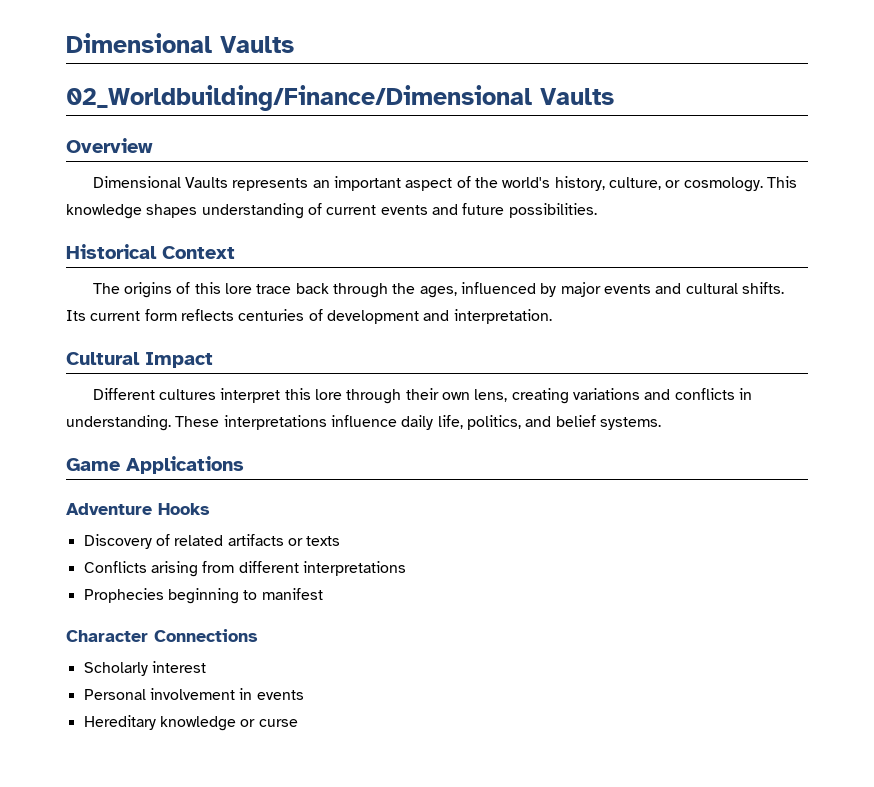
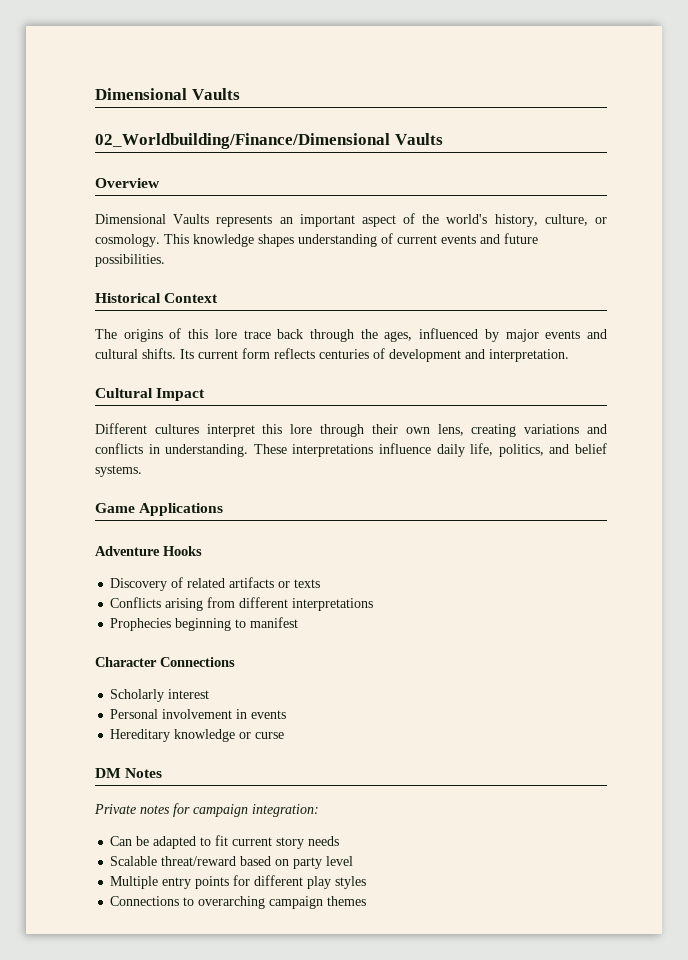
(298, 723) none -> [95,768,163,778] [94,803,319,817] [110,835,340,849] [110,856,354,869] [110,875,367,889] [110,896,367,909] // DM Notes // Private notes for campaign integration: // Can be adapted to fit current story needs // Scalable threat/reward based on party level // Multiple entry points for different play styles // Connections to overarching campaign themes

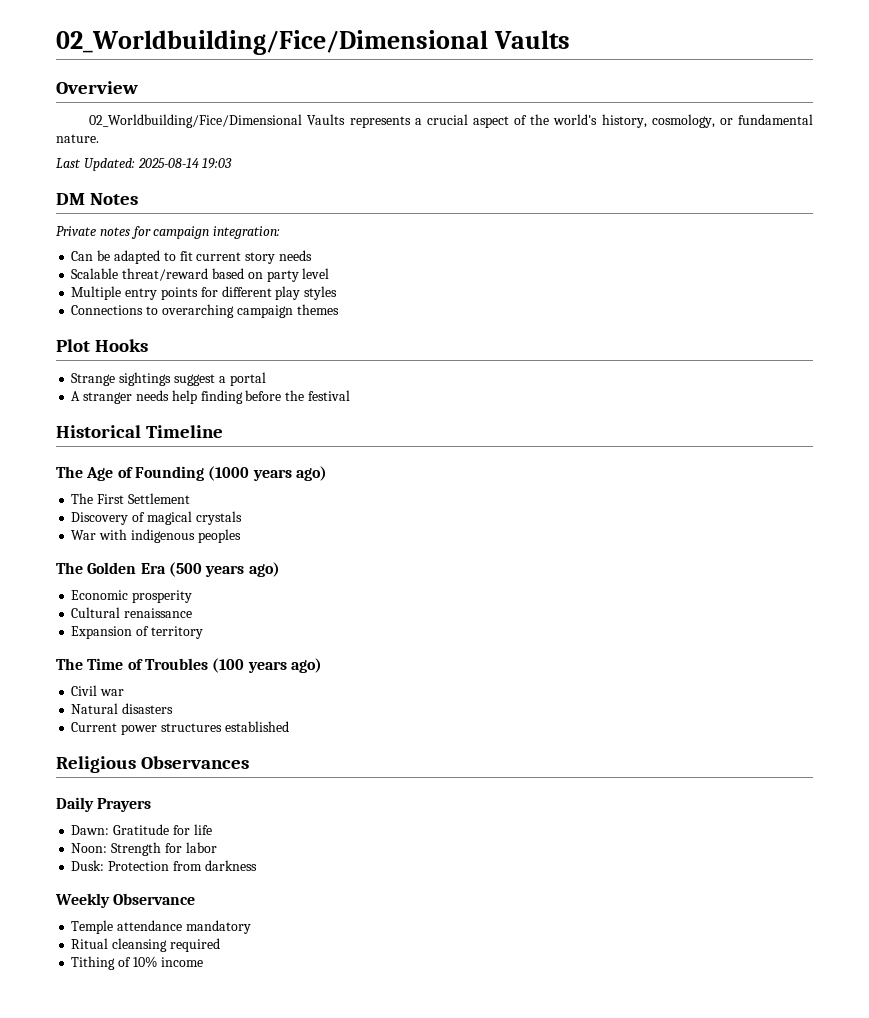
[95,88,240,100] [95,133,390,149] Dimensional Vaults // 02_Worldbuilding/Finance/Dimensional -> [56,30,488,55] 02_Worldbuilding/Fice/Dimensional
[95,214,166,224] Dimensional -> [89,114,303,128] 02_Worldbuilding/Fice/Dimensional
[279,214,355,227] an important -> [414,114,468,125] a crucial
[544,214,607,226] [95,233,538,247] [95,254,165,267] [95,293,219,303] [95,328,607,342] [95,348,569,362] [95,388,206,401] [95,423,607,437] [95,443,608,457] [95,465,142,477] [95,503,224,516] [95,546,202,556] [110,577,321,591] [110,597,374,611] [110,617,299,631] [95,657,235,667] [110,689,210,702] [110,709,287,719] [110,729,285,742] culture, or cosmology. This knowledge shapes understanding of current events and future possibilities. // Historical Context // The origins of this lore trace back through the ages, influenced by major events and cultural shifts. Its current form reflects centuries of development and interpretation. // Cultural Impact // Different cultures interpret this lore through their own lens, creating variations and conflicts in understanding. These interpretations influence daily life, politics, and belief systems. // Game Applications // Adventure Hooks // Discovery of related artifacts or texts // Conflicts arising from different interpretations // Prophecies beginning to manifest // Character Connections // Scholarly interest // Personal involvement in events // Hereditary knowledge or curse -> [651,114,813,128] [56,134,99,143] [56,158,233,171] cosmology, or fundamental nature. // Last Updated: 2025-08-14 19:03
(367, 901) none -> [56,339,149,352] [71,372,266,386] [71,390,350,404] [56,425,224,438] [56,466,327,481] [71,493,190,504] [71,511,242,525] [71,529,241,543] [56,562,280,577] [71,590,193,603] [71,607,193,618] [71,626,203,639] [56,658,322,673] [71,685,125,696] [71,703,174,714] [71,721,289,735] [56,756,250,773] [56,797,152,812] [71,824,212,835] [71,842,217,856] [71,860,257,871] [55,893,196,908] [71,920,251,934] [71,938,220,952] [71,956,203,970] // Plot Hooks // Strange sightings suggest a portal // A stranger needs help finding before the festival // Historical Timeline // The Age of Founding (1000 years ago) // The First Settlement // Discovery of magical crystals // War with indigenous peoples // The Golden Era (500 years ago) // Economic prosperity // Cultural renaissance // Expansion of territory // The Time of Troubles (100 years ago) // Civil war // Natural disasters // Current power structures established // Religious Observances // Daily Prayers // Dawn: Gratitude for life // Noon: Strength for labor // Dusk: Protection from darkness // Weekly Observance // Temple attendance mandatory // Ritual cleansing required // Tithing of 10% income

